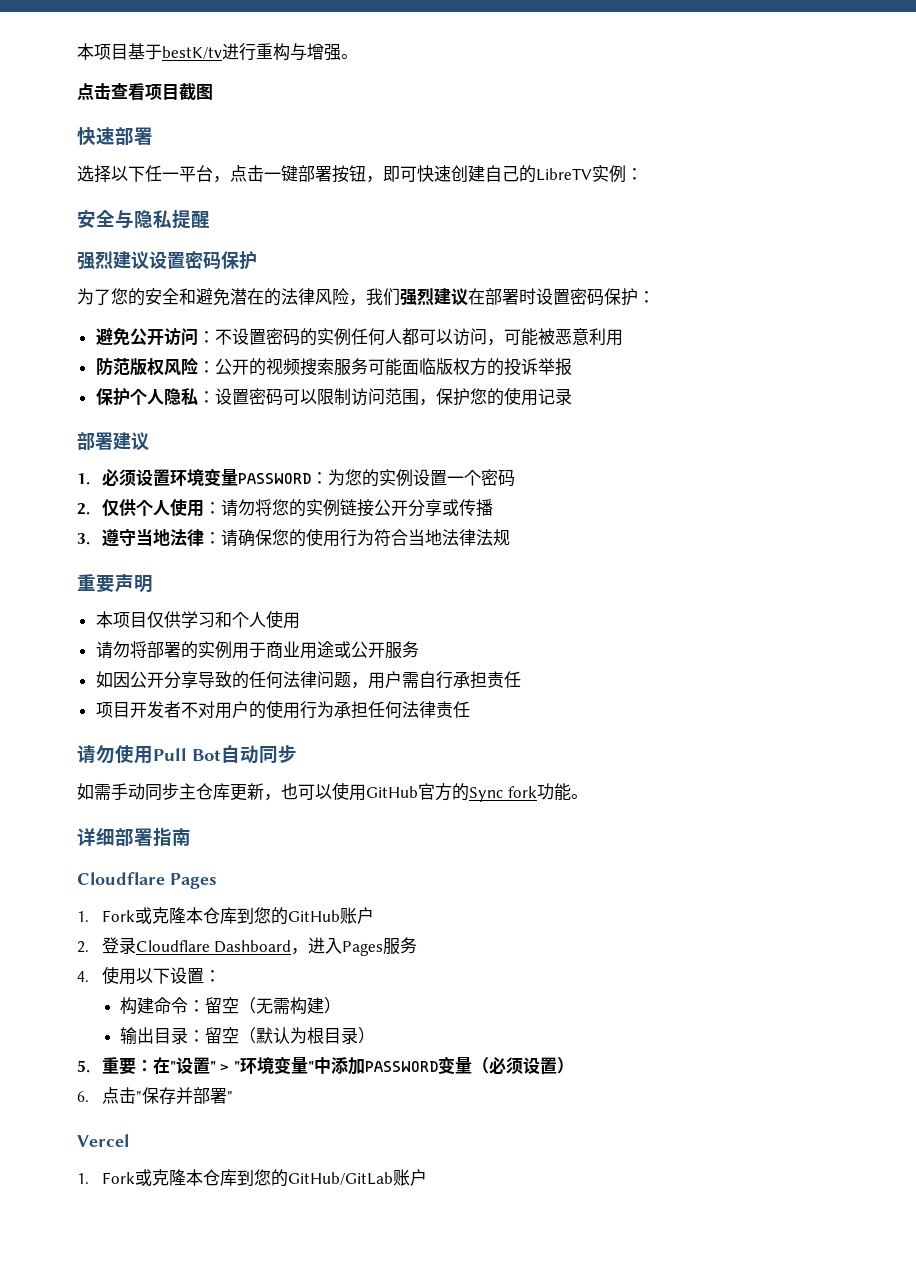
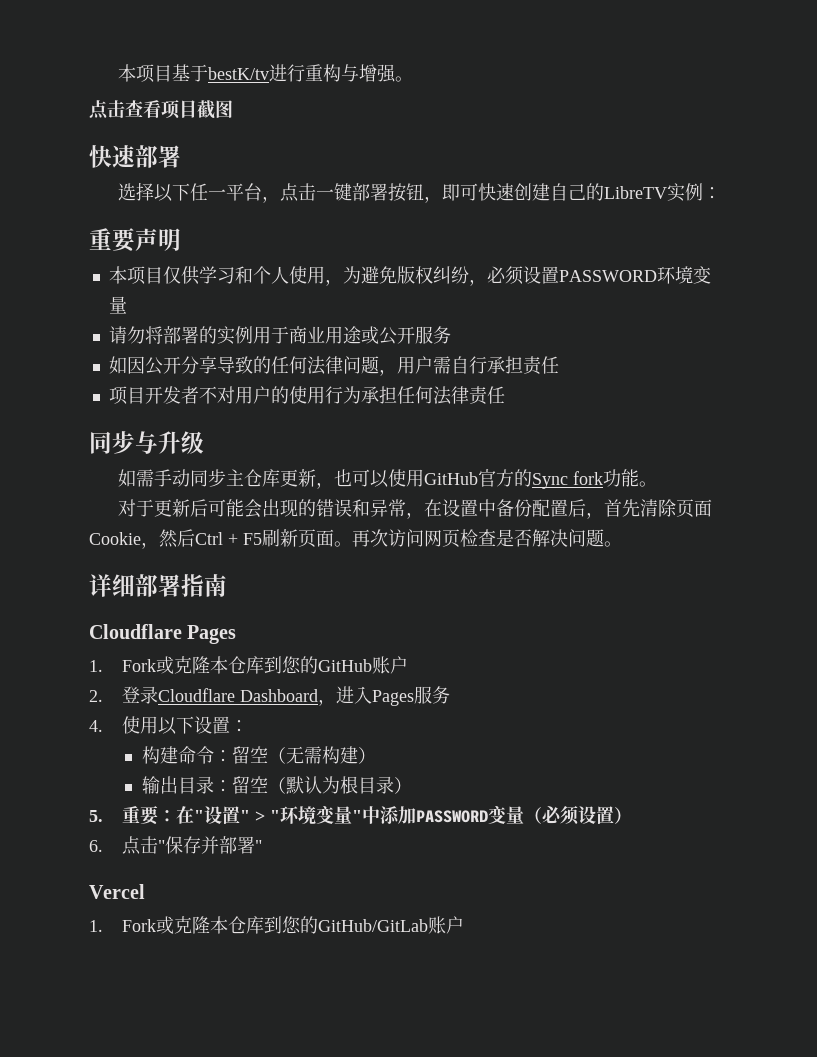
[77,209,210,229] [77,251,257,270] [77,288,655,306] [95,327,623,346] [95,357,572,376] [95,387,572,406] [77,432,149,451] [77,468,515,487] [77,499,493,517] [77,528,510,547] // 安全与隐私提醒 // 强烈建议设置密码保护 // 为了您的安全和避免潜在的法律风险，我们强烈建议在部署时设置密码保护： // 避免公开访问：不设置密码的实例任何人都可以访问，可能被恶意利用 // 防范版权风险：公开的视频搜索服务可能面临版权方的投诉举报 // 保护个人隐私：设置密码可以限制访问范围，保护您的使用记录 // 部署建议 // 1.必须设置环境变量PASSWORD：为您的实例设置一个密码 // 2.仅供个人使用：请勿将您的实例链接公开分享或传播 // 3.遵守当地法律：请确保您的使用行为符合当地法律法规 -> (721, 193) none
(300, 620) none -> [324,266,711,286] [108,296,127,314] ，为避免版权纠纷，必须设置PASSWORD环境变量
[77,745,297,764] 请勿使用Pull Bot自动同步 -> [89,431,204,454] 同步与升级
(588, 796) none -> [117,499,712,519] [89,529,622,549] // 对于更新后可能会出现的错误和异常，在设置中备份配置后，首先清除页面Cookie，然后Ctrl + F5刷新页面。再次访问网页检查是否解决问题。

